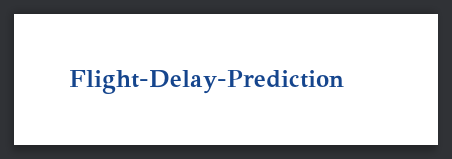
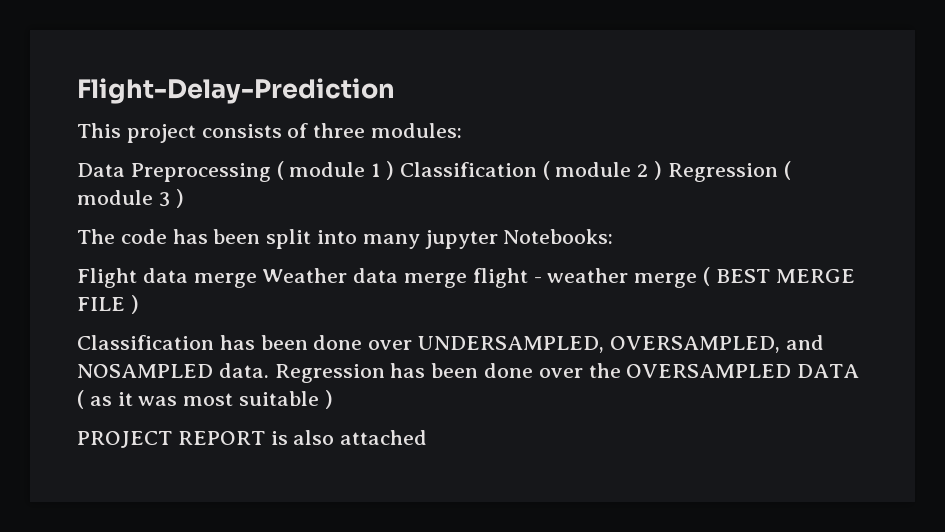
(344, 82) none -> [77,123,463,143] [77,161,791,182] [77,189,184,208] [77,229,614,249] [77,267,855,288] [77,295,139,314] [77,335,824,353] [77,363,860,383] [77,390,333,409] [77,430,428,448] // This project consists of three modules: // Data Preprocessing ( module 1 ) Classification ( module 2 ) Regression ( module 3 ) // The code has been split into many jupyter Notebooks: // Flight data merge Weather data merge flight - weather merge ( BEST MERGE FILE ) // Classification has been done over UNDERSAMPLED, OVERSAMPLED, and NOSAMPLED data. Regression has been done over the OVERSAMPLED DATA ( as it was most suitable ) // PROJECT REPORT is also attached

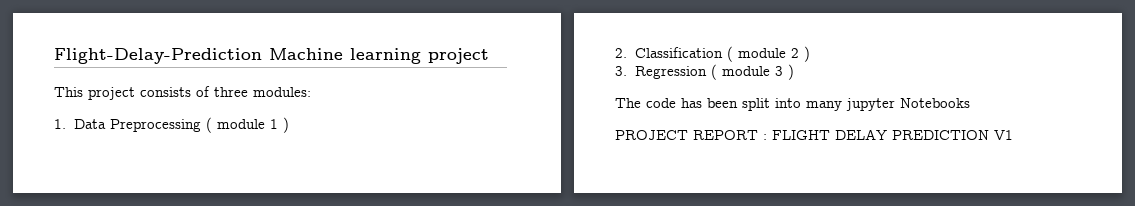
(395, 91) none -> [269,48,489,64] Machine learning project
(463, 130) none -> [54,119,66,129] 1.
(395, 170) none -> [615,48,627,58] // 2.
(663, 170) none -> [615,66,627,76] // 3.
[503,229,614,244] [77,267,855,288] [77,295,139,314] [77,335,824,353] [77,363,860,383] [77,390,333,409] [77,430,428,448] Notebooks: // Flight data merge Weather data merge flight - weather merge ( BEST MERGE FILE ) // Classification has been done over UNDERSAMPLED, OVERSAMPLED, and NOSAMPLED data. Regression has been done over the OVERSAMPLED DATA ( as it was most suitable ) // PROJECT REPORT is also attached -> [900,98,970,108] [615,129,1013,140] Notebooks // PROJECT REPORT : FLIGHT DELAY PREDICTION V1

